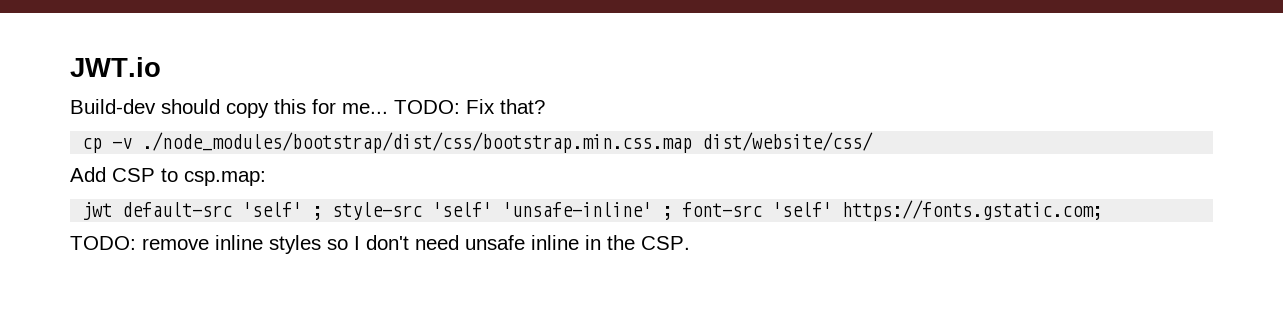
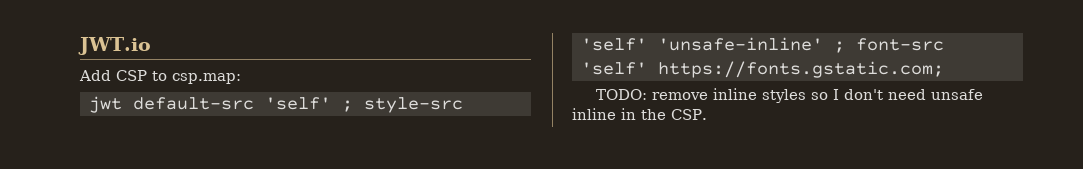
[70,99,545,118] [82,132,874,153] // Build-dev should copy this for me... TODO: Fix that? // cp -v ./node_modules/bootstrap/dist/css/bootstrap.min.css.map dist/website/css/ -> (151, 46) none

